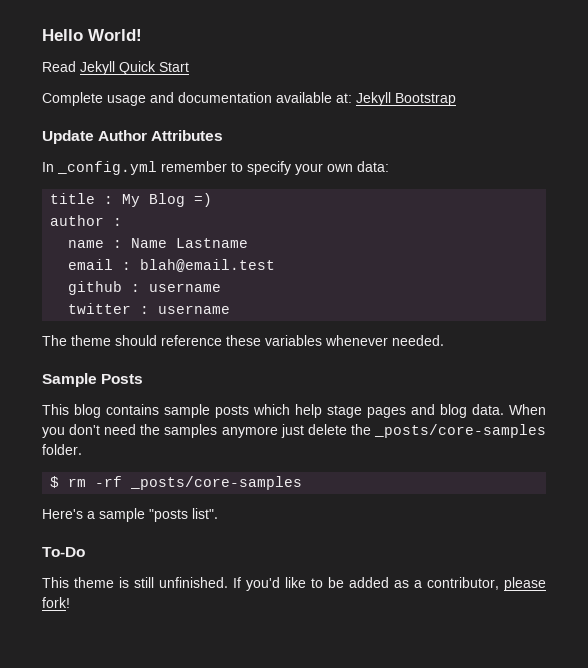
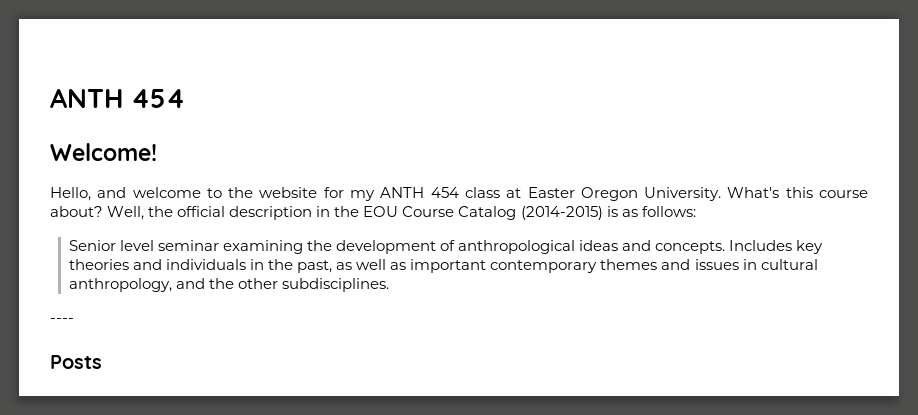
[42,29,142,41] [42,61,189,75] [42,92,456,106] [42,130,224,144] [42,161,389,175] [50,193,213,207] [50,215,123,226] [68,238,249,248] [68,259,276,272] [68,281,222,295] [68,303,231,314] [42,335,444,346] [42,373,144,387] [42,404,546,418] [42,424,546,438] [42,444,82,455] [50,476,303,490] [42,508,218,522] [42,547,85,557] [42,577,546,591] [42,597,70,608] Hello World! // Read Jekyll Quick Start // Complete usage and documentation available at: Jekyll Bootstrap // Update Author Attributes // In _config.yml remember to specify your own data: // title : My Blog =) // author : // name : Name Lastname // email : blah@email.test // github : username // twitter : username // The theme should reference these variables whenever needed. // Sample Posts // This blog contains sample posts which help stage pages and blog data. When you don't need the samples anymore just delete the _posts/core-samples folder. // $ rm -rf _posts/core-samples // Here's a sample "posts list". // To-Do // This theme is still unfinished. If you'd like to be added as a contributor, please fork! -> [50,88,185,108] [50,143,157,161] [50,187,868,201] [50,206,696,220] [68,240,824,254] [68,259,818,273] [68,278,390,292] [50,318,74,323] [50,355,102,369] ANTH 454 // Welcome! // Hello, and welcome to the website for my ANTH 454 class at Easter Oregon University. What's this course about? Well, the official description in the EOU Course Catalog (2014-2015) is as follows: // Senior level seminar examining the development of anthropological ideas and concepts. Includes key theories and individuals in the past, as well as important contemporary themes and issues in cultural anthropology, and the other subdisciplines. // ---- // Posts

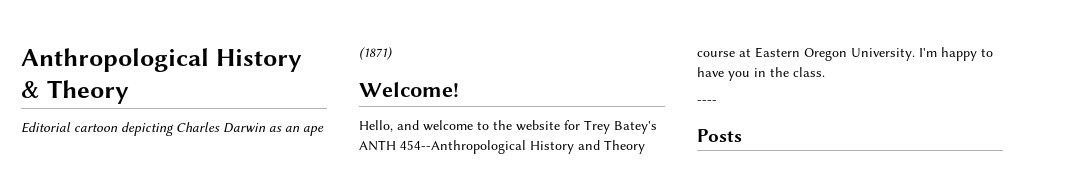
[50,88,185,108] ANTH 454 -> [21,48,302,72] [21,80,129,104] [21,122,324,136] [359,47,393,60] Anthropological History & Theory // Editorial cartoon depicting Charles Darwin as an ape (1871)
[350,187,868,201] [50,206,696,220] [68,240,824,254] [68,259,818,273] [68,278,390,292] my ANTH 454 class at Easter Oregon University. What's this course about? Well, the official description in the EOU Course Catalog (2014-2015) is as follows: // Senior level seminar examining the development of anthropological ideas and concepts. Includes key theories and individuals in the past, as well as important contemporary themes and issues in cultural anthropology, and the other subdisciplines. -> [584,120,657,134] [359,140,645,154] [697,47,993,61] [697,67,825,81] Trey Batey's ANTH 454--Anthropological History and Theory course at Eastern Oregon University. I'm happy to have you in the class.

